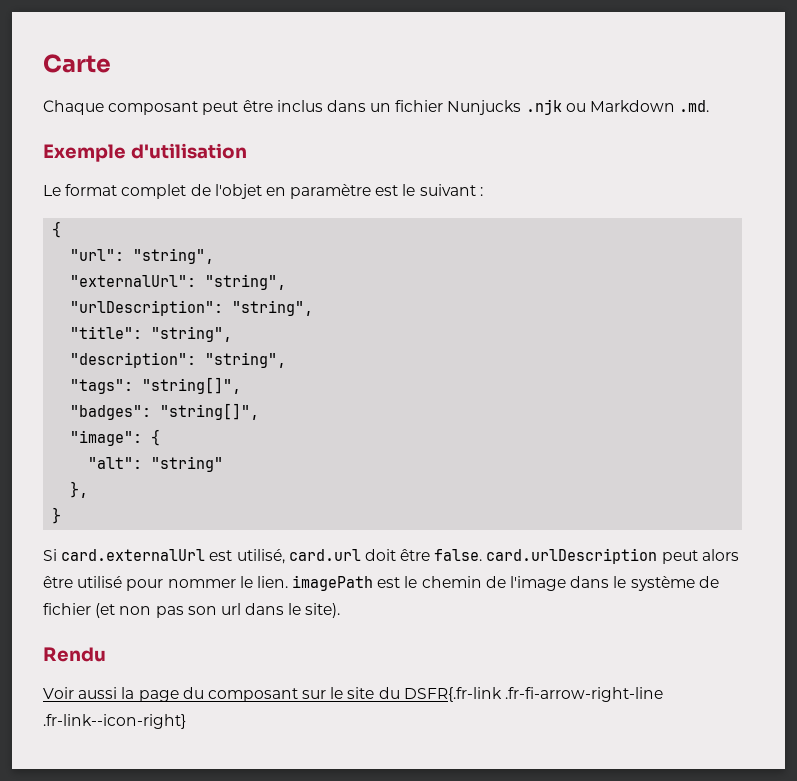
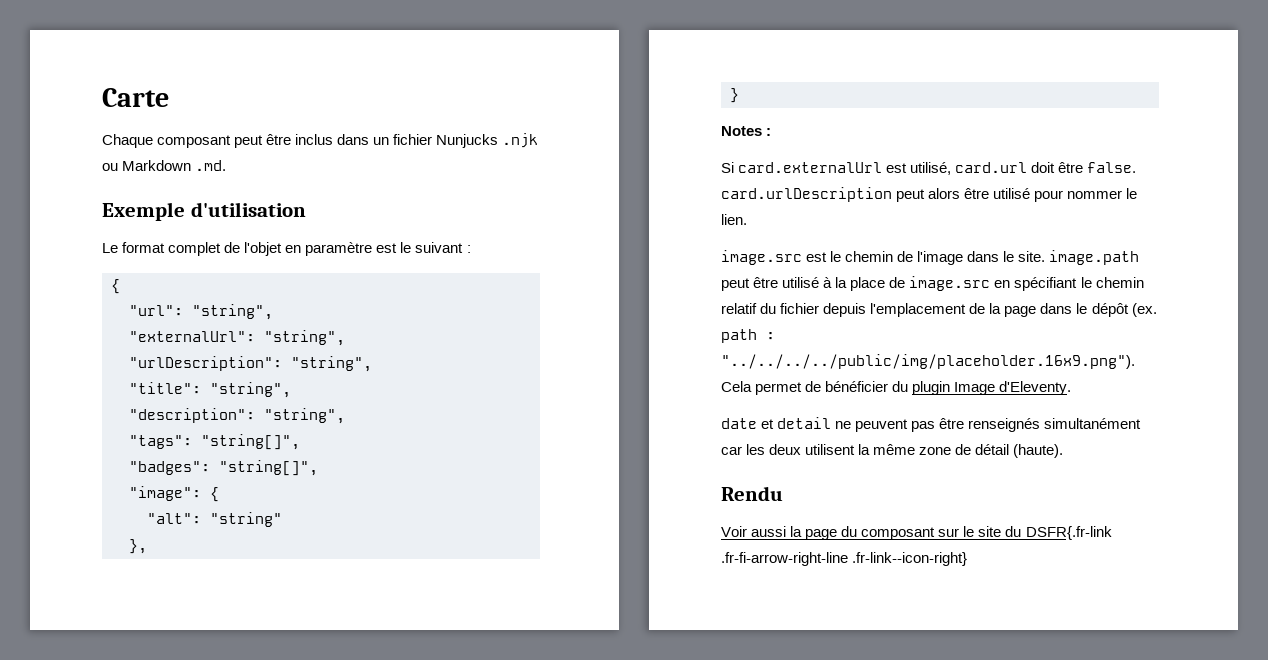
(62, 515) none -> [721,126,772,136] // Notes :
[292,575,374,591] imagePath -> [721,250,802,265] // image.src
[630,576,719,591] [43,603,341,618] système de fichier (et non pas son url dans le site). -> [1018,250,1140,265] [721,276,1144,291] [721,303,1157,317] [721,329,775,343] [721,354,1135,369] [721,381,1072,395] [721,417,1142,432] [721,444,1064,458] site. image.path peut être utilisé à la place de image.src en spécifiant le chemin relatif du fichier depuis l'emplacement de la page dans le dépôt (ex. path : "../../../../public/img/placeholder.16x9.png"). Cela permet de bénéficier du plugin Image d'Eleventy. // date et detail ne peuvent pas être renseignés simultanément car les deux utilisent la même zone de détail (haute).

